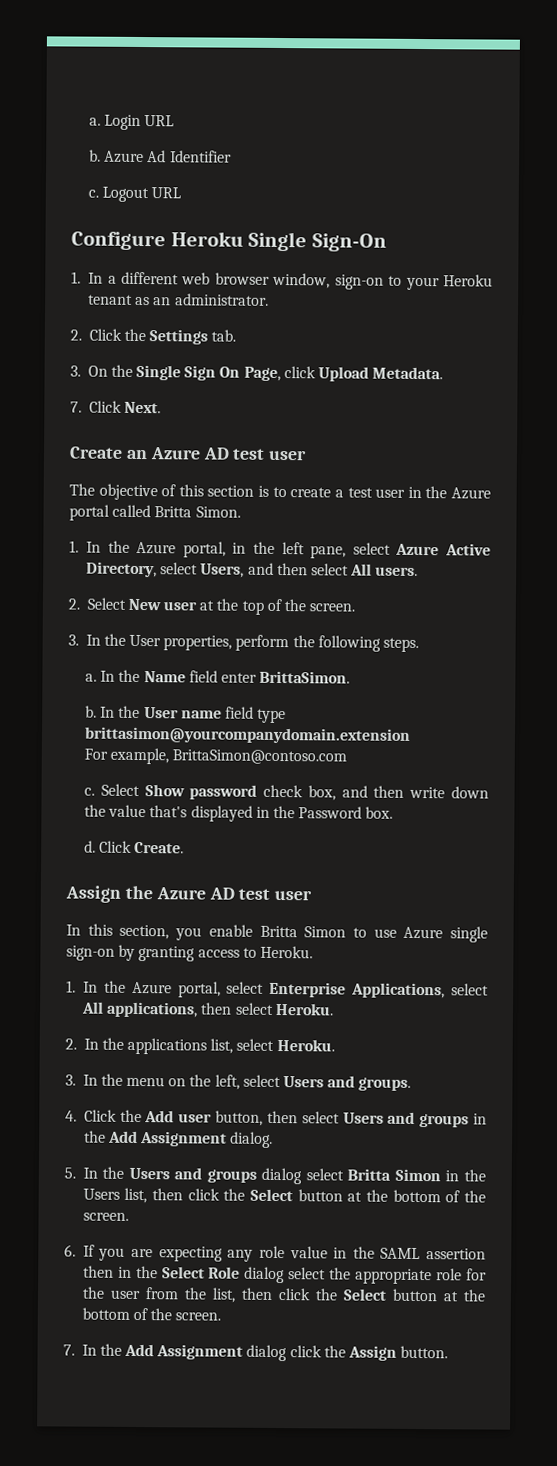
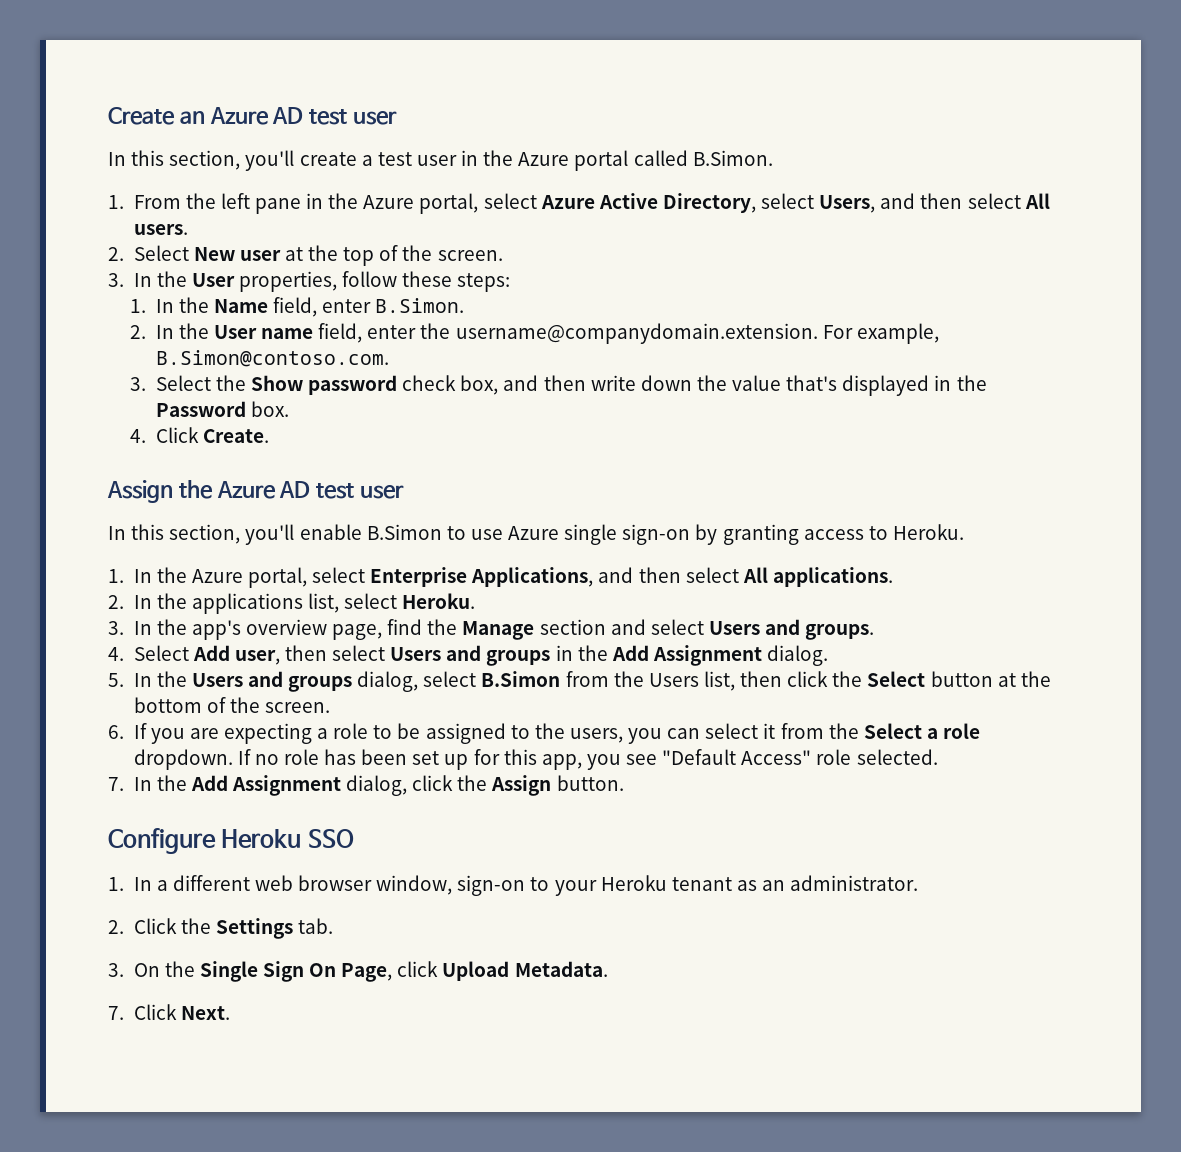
[89,114,175,131] [89,149,232,164] [88,186,182,203] a. Login URL // b. Azure Ad Identifier // c. Logout URL -> [108,107,397,125] [108,150,773,171] [108,193,1050,214] [133,224,188,235] [108,245,503,266] [108,271,511,292] [130,297,465,317] [130,323,939,344] [155,350,389,367] [130,375,987,396] [155,401,289,417] [130,427,269,443] [107,480,405,503] [108,524,964,545] [108,567,893,588] [108,593,476,614] [108,619,875,640] [108,645,829,666] [108,671,1051,692] [133,697,330,713] [108,723,981,744] [133,749,938,770] [108,775,624,796] Create an Azure AD test user // In this section, you'll create a test user in the Azure portal called B.Simon. // 1. From the left pane in the Azure portal, select Azure Active Directory, select Users, and then select All users. // 2. Select New user at the top of the screen. // 3. In the User properties, follow these steps: // 1. In the Name field, enter B.Simon. // 2. In the User name field, enter the username@companydomain.extension. For example, B.Simon@contoso.com. // 3. Select the Show password check box, and then write down the value that's displayed in the Password box. // 4. Click Create. // Assign the Azure AD test user // In this section, you'll enable B.Simon to use Azure single sign-on by granting access to Heroku. // 1. In the Azure portal, select Enterprise Applications, and then select All applications. // 2. In the applications list, select Heroku. // 3. In the app's overview page, find the Manage section and select Users and groups. // 4. Select Add user, then select Users and groups in the Add Assignment dialog. // 5. In the Users and groups dialog, select B.Simon from the Users list, then click the Select button at the bottom of the screen. // 6. If you are expecting a role to be assigned to the users, you can select it from the Select a role dropdown. If no role has been set up for this app, you see "Default Access" role selected. // 7. In the Add Assignment dialog, click the Assign button.
[248,231,388,252] Single Sign-On -> [307,829,354,848] SSO
[69,446,308,461] [69,483,492,501] [69,504,241,521] [69,540,492,559] [86,561,419,578] [68,597,356,615] [68,633,420,653] [85,669,351,684] [85,705,287,724] [84,726,412,744] [84,747,348,765] [84,783,489,801] [84,804,394,822] [84,840,185,854] [65,885,313,903] [66,923,488,943] [66,944,313,962] [66,980,489,999] [81,1001,334,1018] [65,1037,335,1055] [65,1073,412,1091] [65,1109,487,1128] [83,1130,274,1148] [64,1166,486,1185] [82,1187,487,1204] [82,1212,129,1221] [64,1244,486,1262] [82,1265,488,1285] [81,1286,486,1303] [81,1307,222,1321] [63,1343,449,1362] // Create an Azure AD test user // The objective of this section is to create a test user in the Azure portal called Britta Simon. // 1. In the Azure portal, in the left pane, select Azure Active Directory, select Users, and then select All users. // 2. Select New user at the top of the screen. // 3. In the User properties, perform the following steps. // a. In the Name field enter BrittaSimon. // b. In the User name field type brittasimon@yourcompanydomain.extension // For example, BrittaSimon@contoso.com // c. Select Show password check box, and then write down the value that's displayed in the Password box. // d. Click Create. // Assign the Azure AD test user // In this section, you enable Britta Simon to use Azure single sign-on by granting access to Heroku. // 1. In the Azure portal, select Enterprise Applications, select All applications, then select Heroku. // 2. In the applications list, select Heroku. // 3. In the menu on the left, select Users and groups. // 4. Click the Add user button, then select Users and groups in the Add Assignment dialog. // 5. In the Users and groups dialog select Britta Simon in the Users list, then click the Select button at the bottom of the screen. // 6. If you are expecting any role value in the SAML assertion then in the Select Role dialog select the appropriate role for the user from the list, then click the Select button at the bottom of the screen. // 7. In the Add Assignment dialog click the Assign button. -> (230, 1013) none

